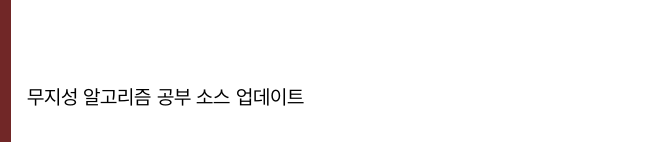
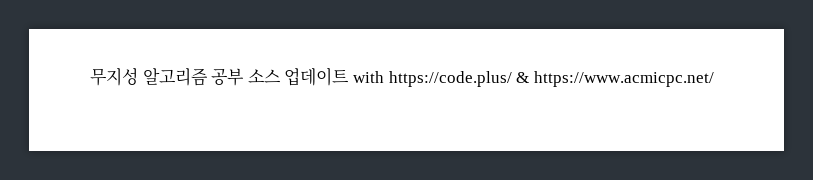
(304, 97) none -> [352,71,714,87] with https://code.plus/ & https://www.acmicpc.net/

